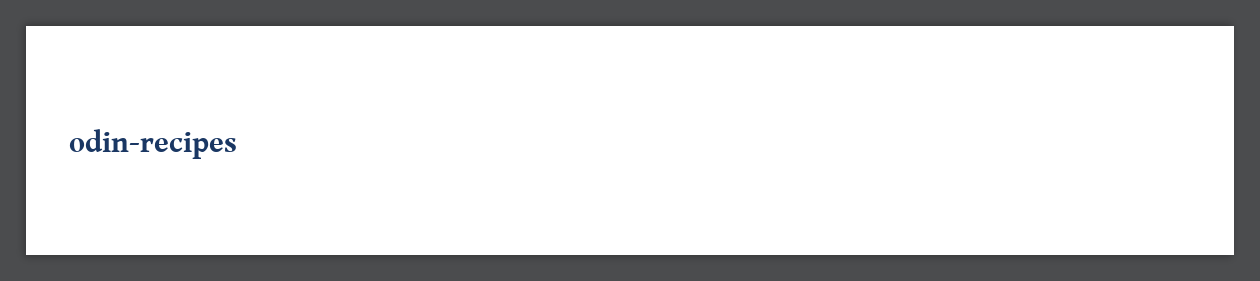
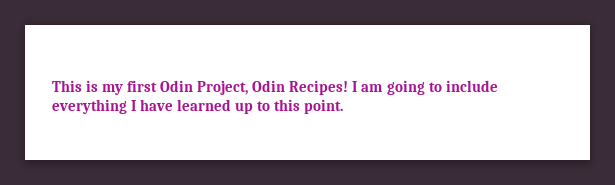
[69,129,237,159] odin-recipes -> [52,80,498,95] [52,99,344,114] This is my first Odin Project, Odin Recipes! I am going to include everything I have learned up to this point.

